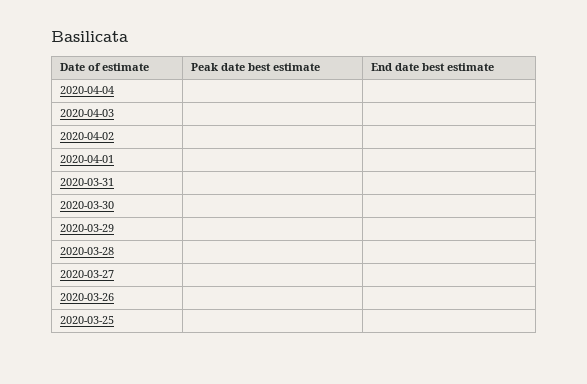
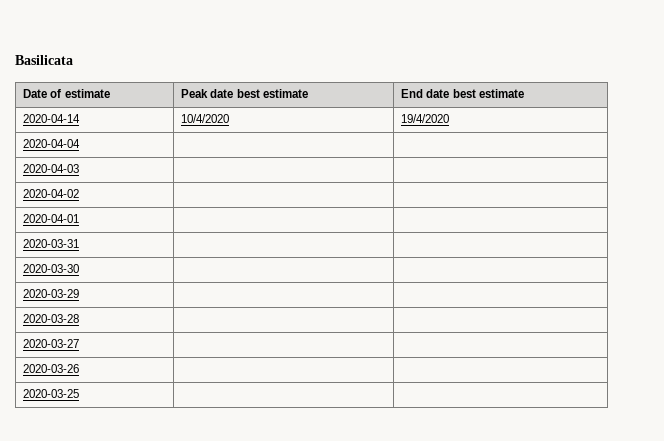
(494, 67) none -> [23,114,81,123] [181,114,230,123] [401,114,450,123] // 2020-04-14 | 10/4/2020 | 19/4/2020

